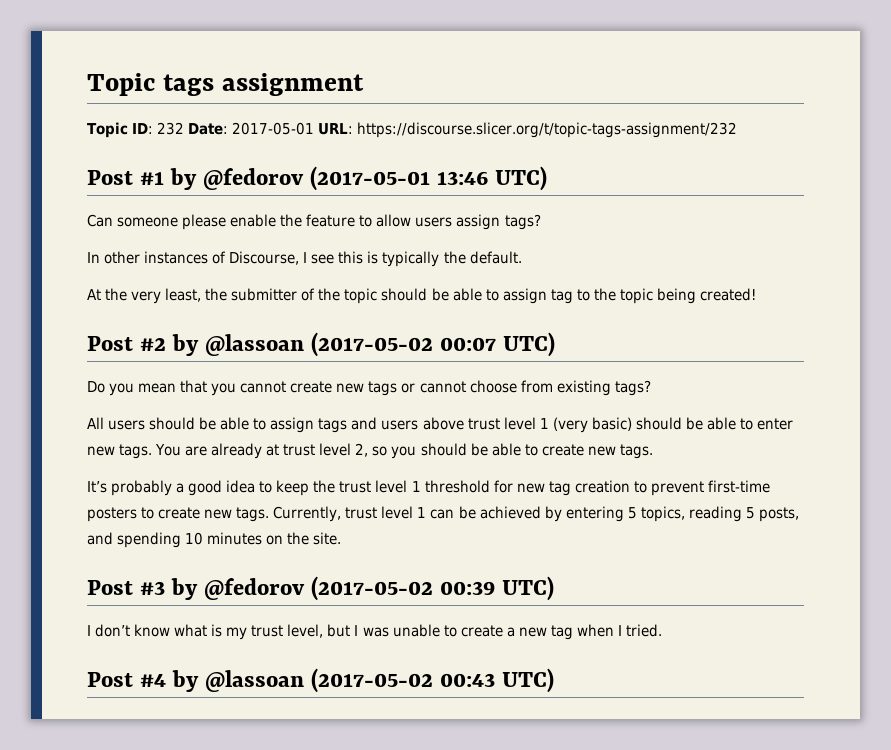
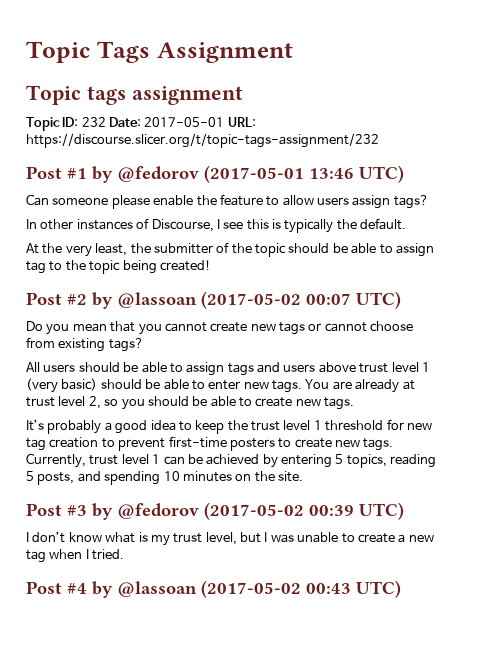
[87,73,155,96] Topic -> [26,41,293,63] [26,85,81,105] Topic Tags Assignment // Topic

